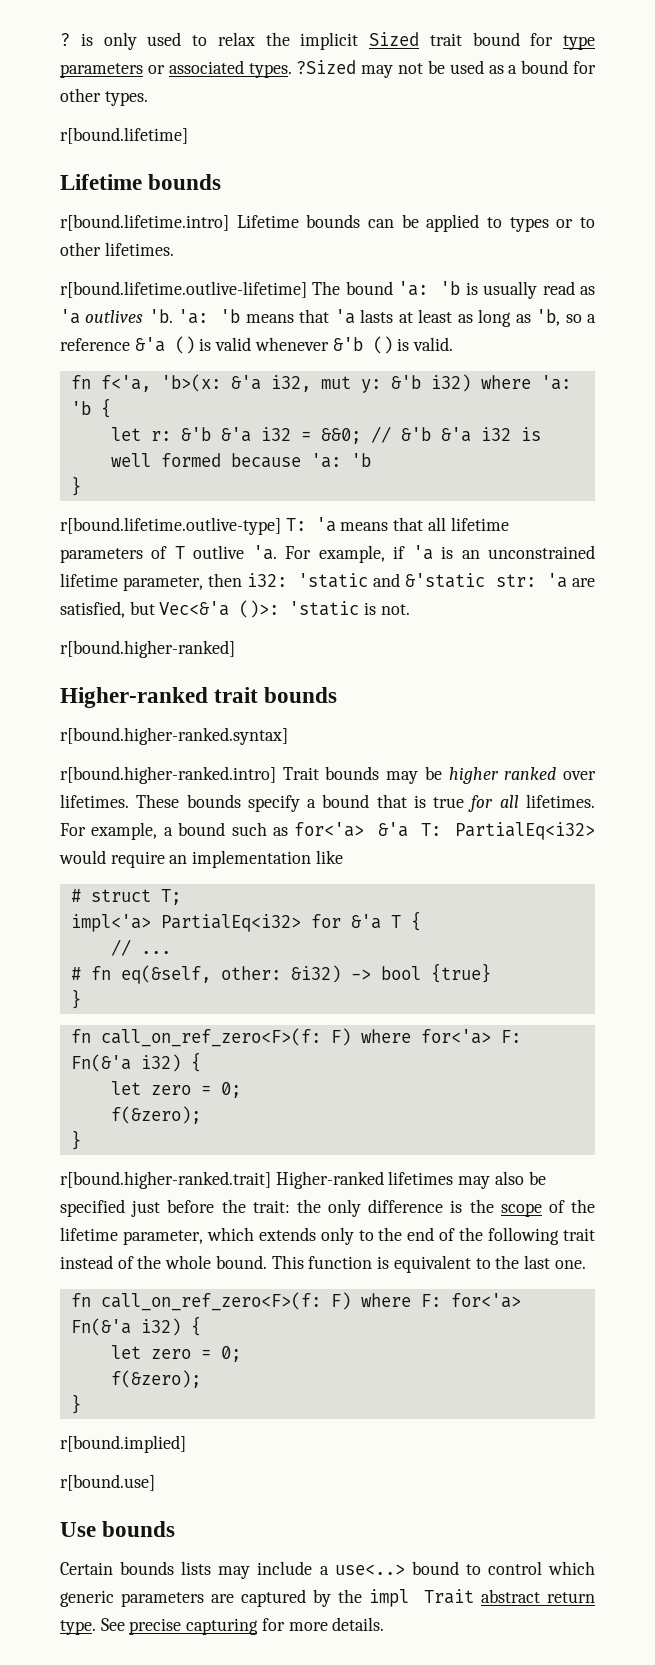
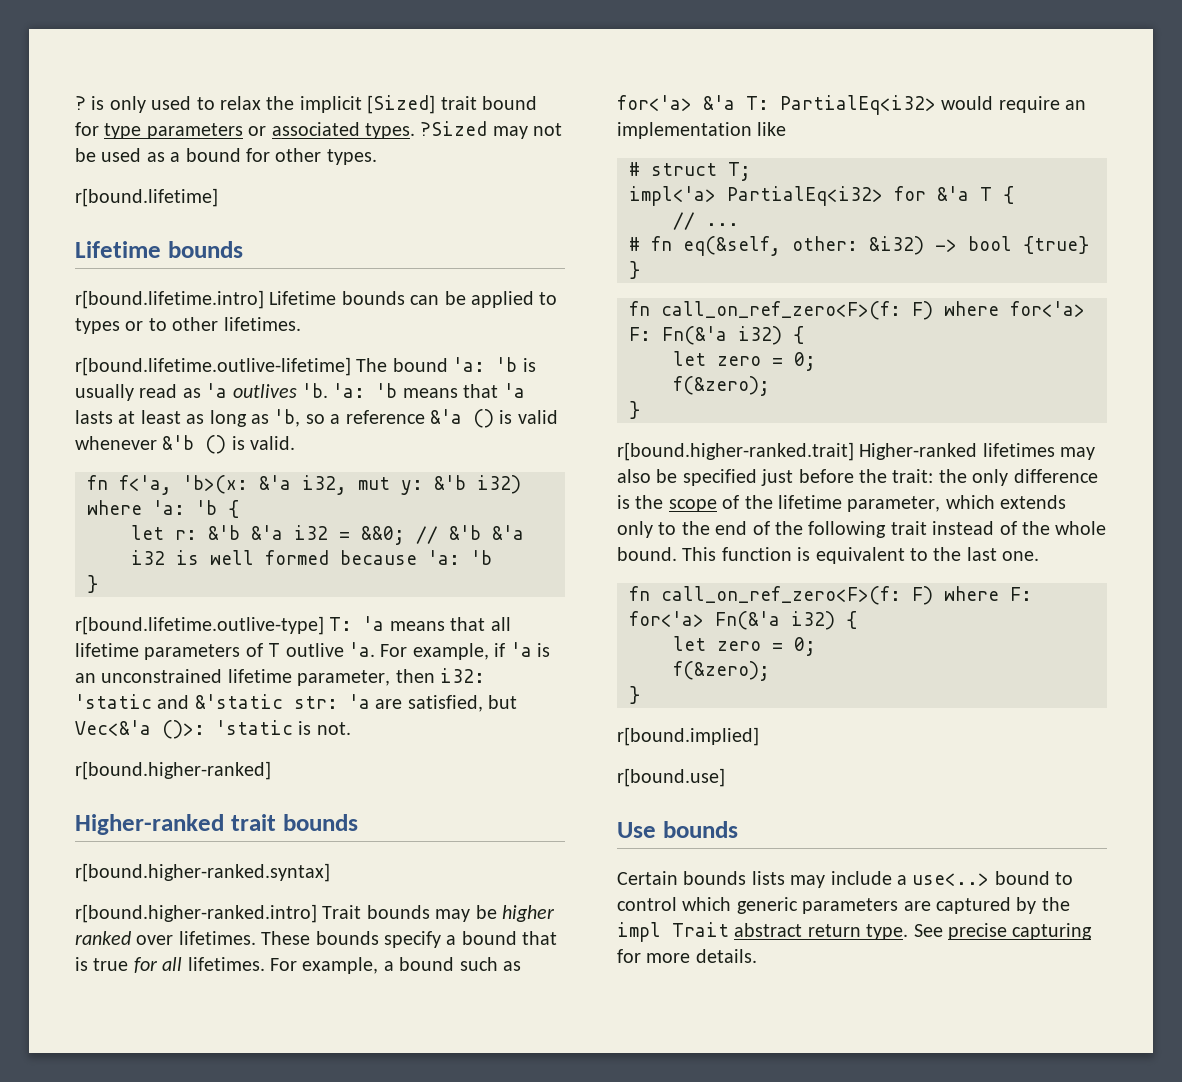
[369,32,419,46] Sized -> [367,95,436,114] [Sized]

